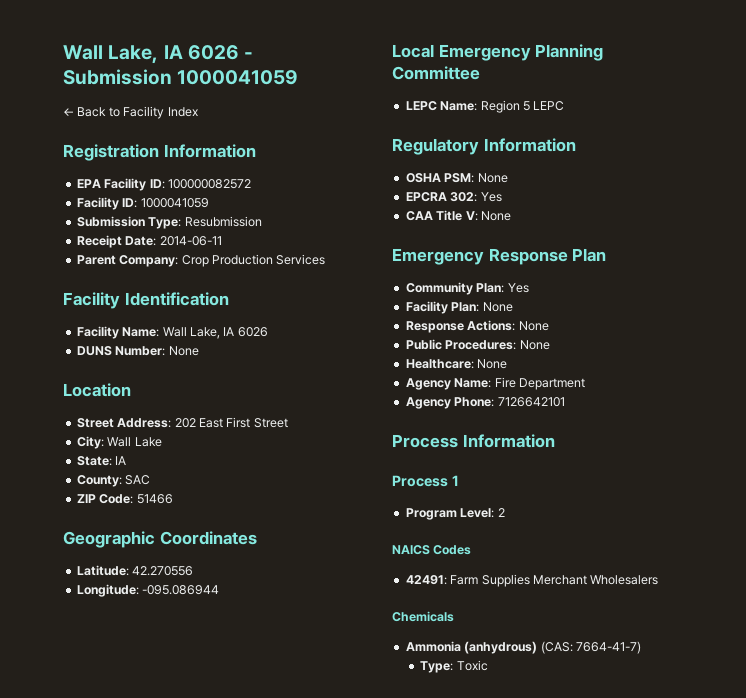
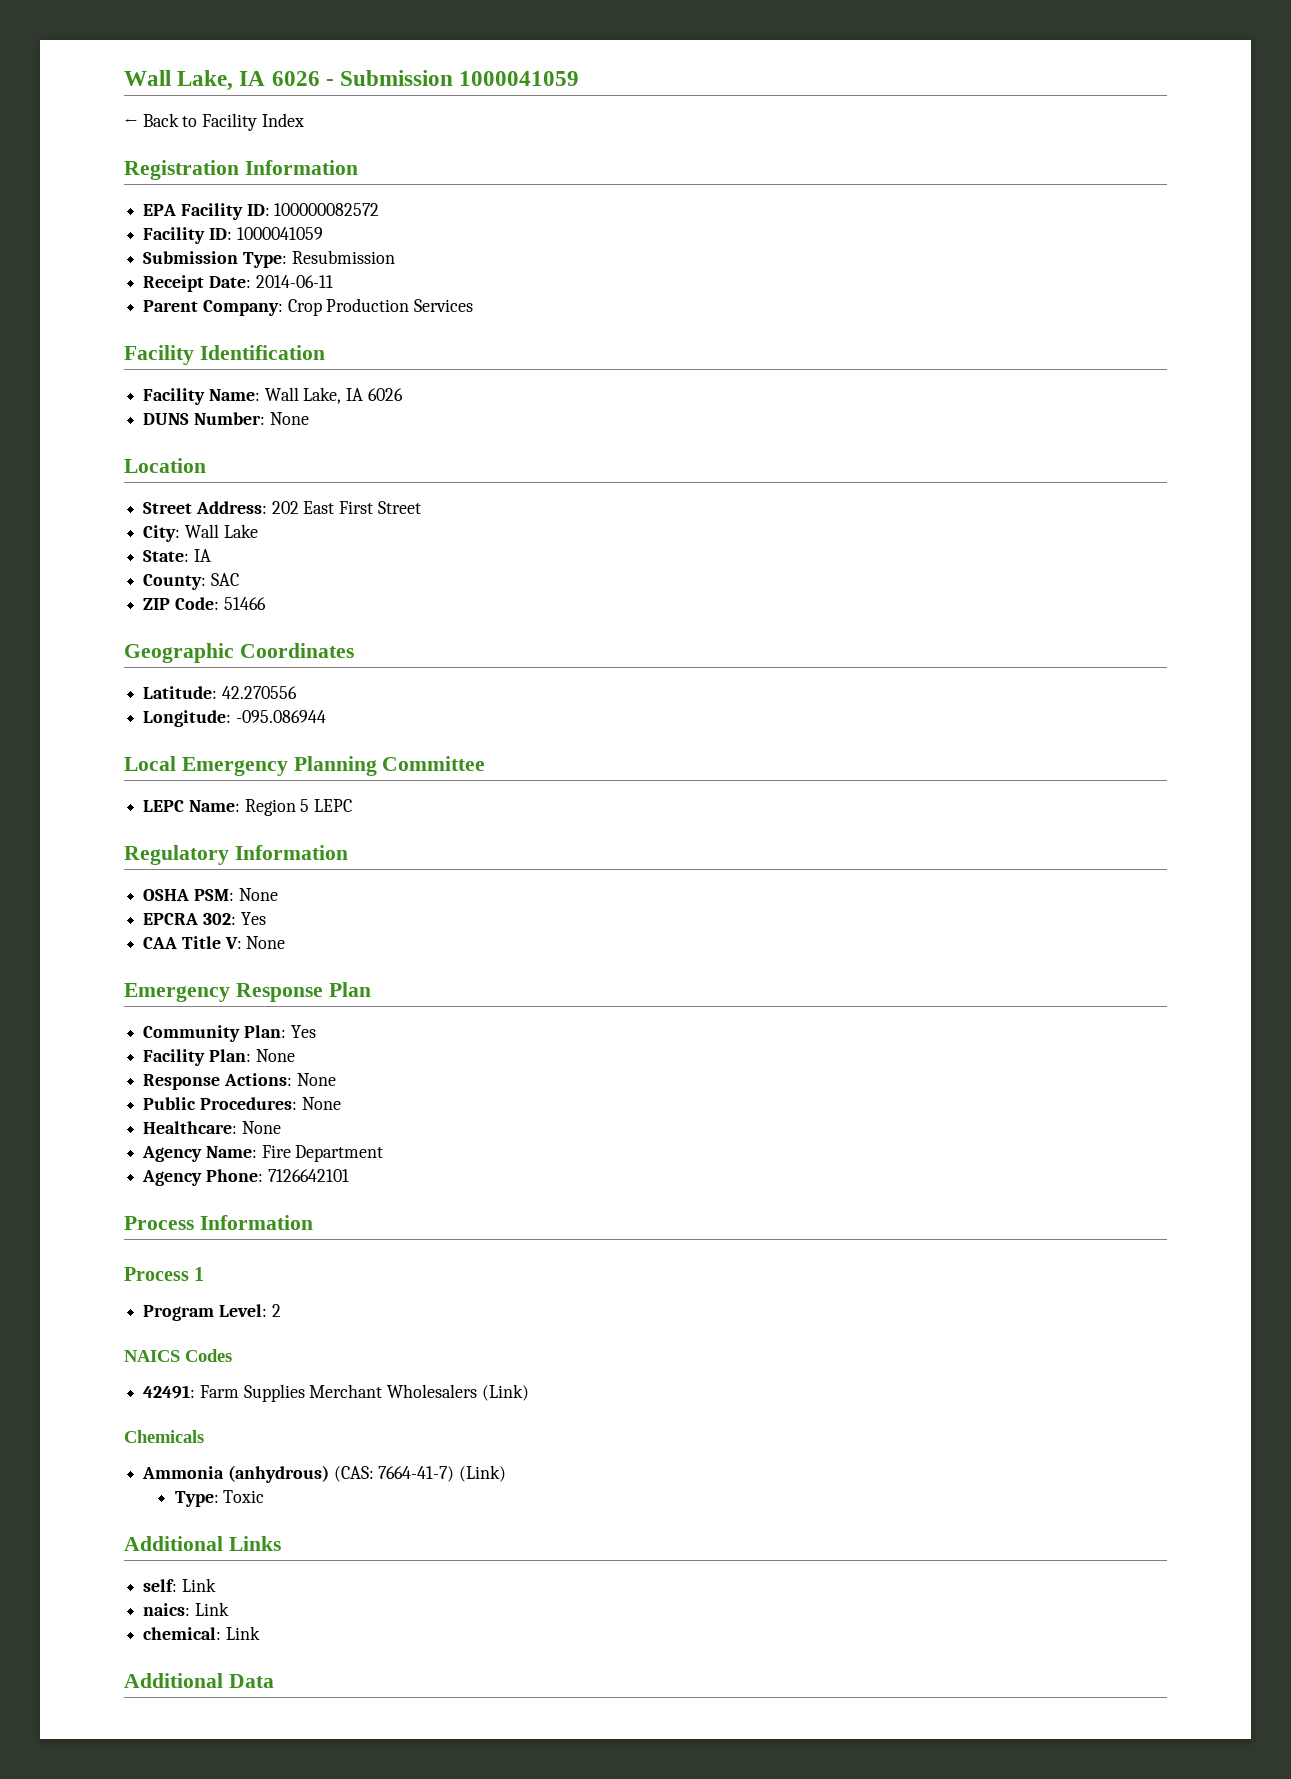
(659, 580) none -> [481,1384,529,1401] (Link)
(641, 647) none -> [459,1465,507,1482] (Link)
(488, 665) none -> [124,1536,281,1551] [143,1578,216,1592] [143,1602,229,1616] [143,1626,260,1640] [124,1673,274,1688] // Additional Links // self: Link // naics: Link // chemical: Link // Additional Data

